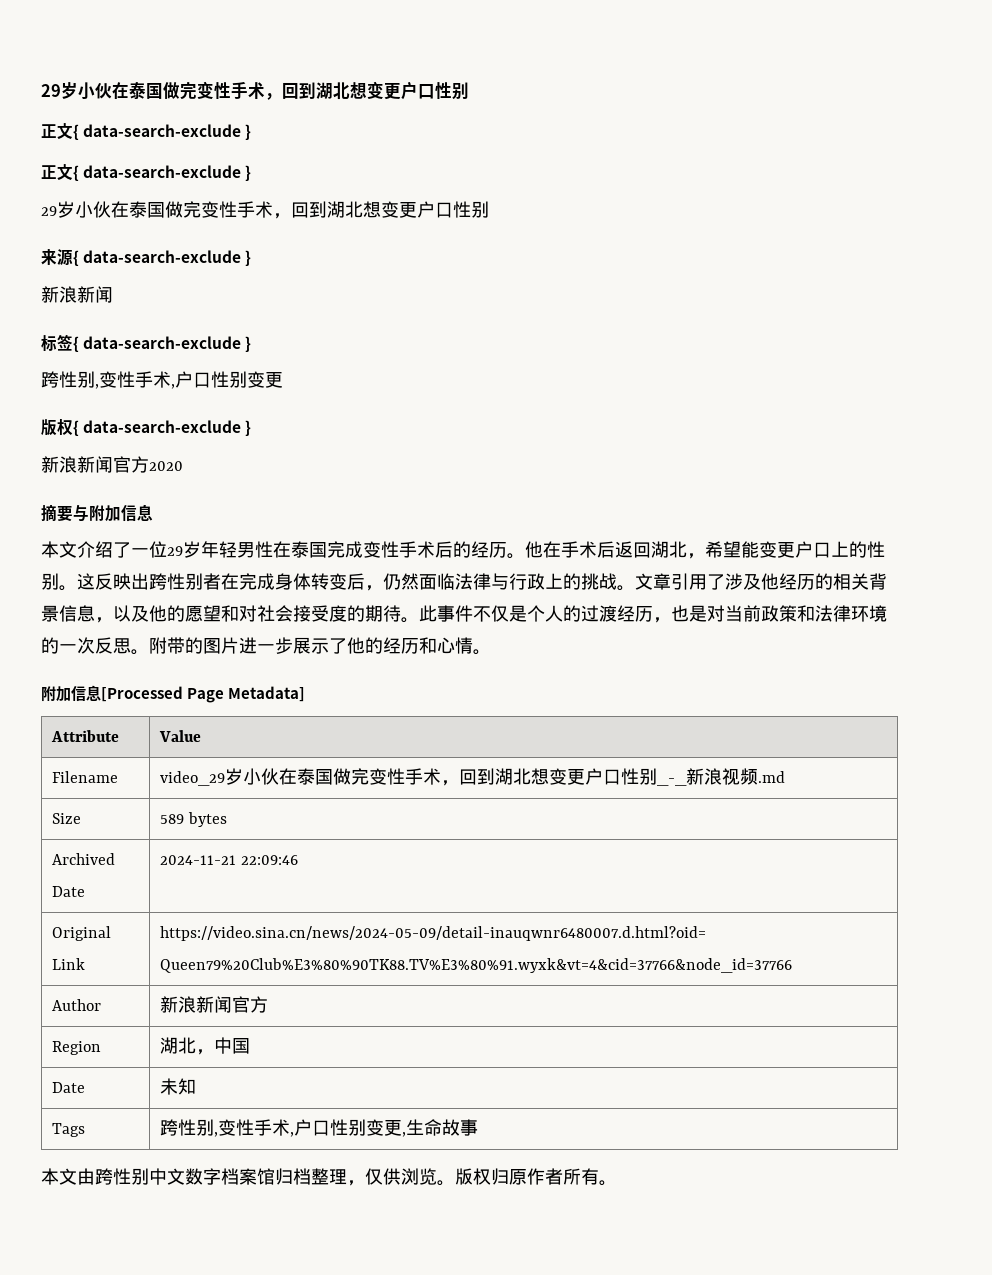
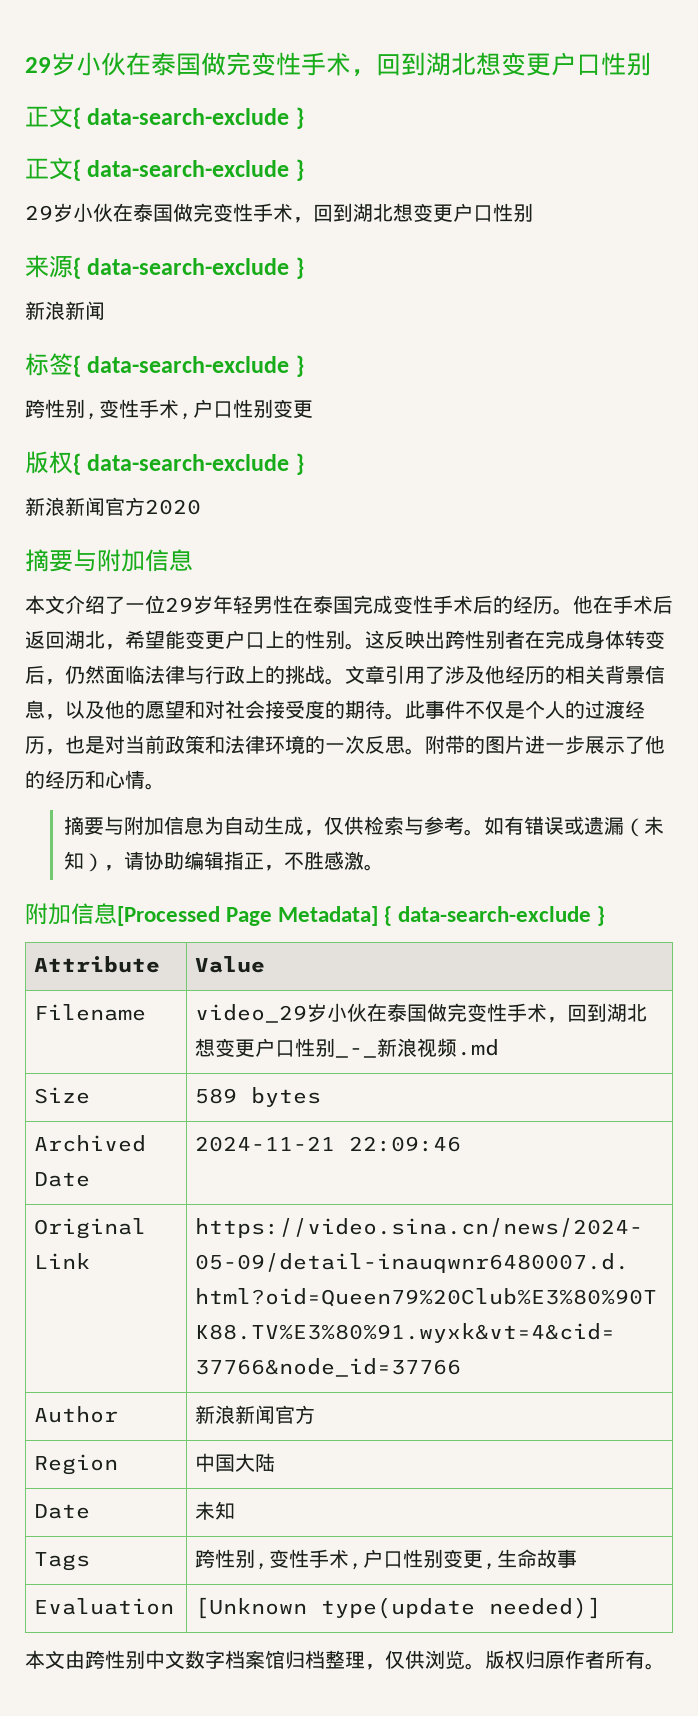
(491, 652) none -> [64,816,665,837] [64,851,385,872] // 摘要与附加信息为自动生成，仅供检索与参考。如有错误或遗漏（未知），请协助编辑指正，不胜感激。
(306, 694) none -> [384,906,606,926] { data-search-exclude }
[160,1037,215,1055] 湖北， -> (118, 1464) none
(251, 1046) none -> [234,1453,275,1472] 大陆
(479, 1127) none -> [33,1598,174,1615] [194,1597,601,1619] // Evaluation | [Unknown type(update needed)]

